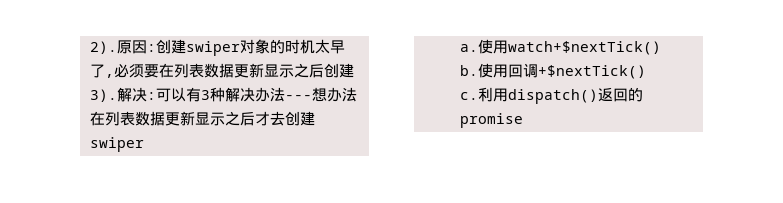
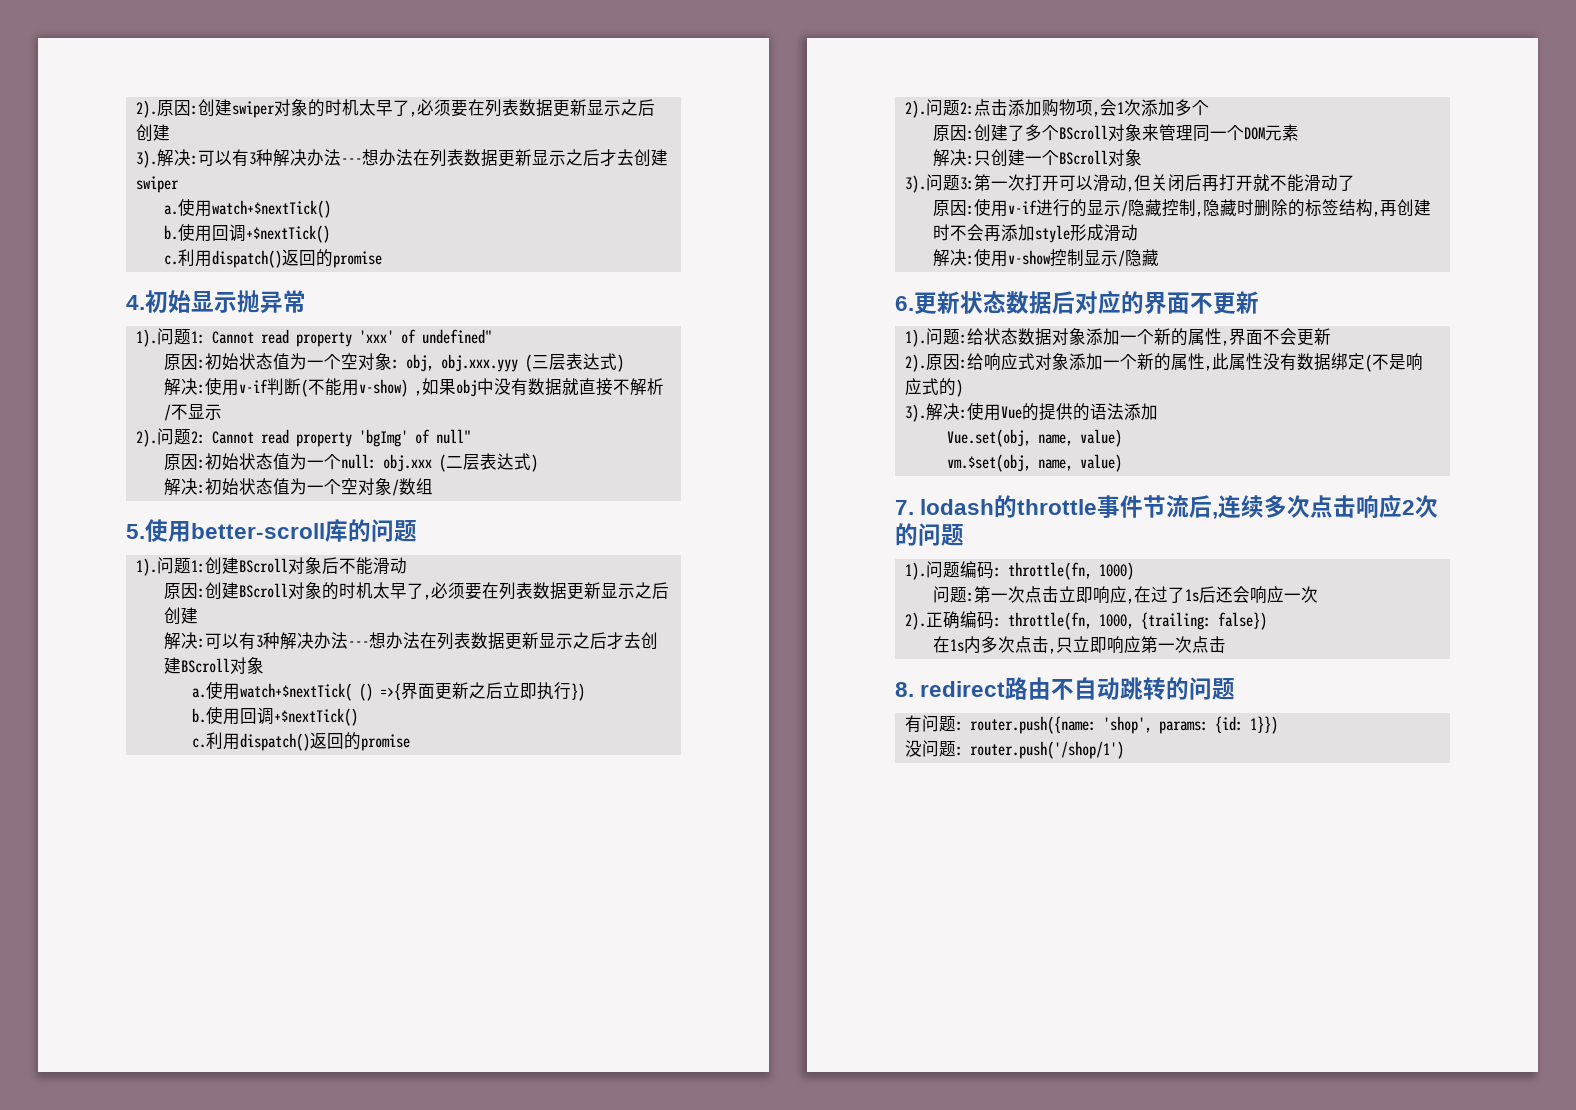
(523, 120) none -> [126,290,306,314] [136,328,493,347] [164,353,625,372] [164,378,665,397] [164,404,223,421] [136,428,472,447] [164,453,539,472] [164,478,434,496] [126,519,417,542] [136,557,408,576] [164,582,670,600] [164,607,199,625] [164,632,659,650] [164,657,265,674] [192,682,586,701] [192,707,359,726] [192,732,411,751] [905,99,1210,118] [933,124,1300,142] [933,149,1143,167] [905,174,1356,193] [933,199,1432,217] [933,224,1139,243] [933,249,1160,267] [895,290,1259,314] [905,328,1332,347] [905,353,1424,372] [905,378,964,397] [905,403,1159,422] [947,429,1123,447] [947,454,1123,472] [895,494,1439,519] [895,523,964,546] [905,561,1135,580] [933,586,1319,604] [905,611,1268,630] [933,636,1227,654] [895,677,1236,700] [905,715,1279,734] [905,740,1125,759] // 4.初始显示抛异常 // 1).问题1: Cannot read property 'xxx' of undefined" // 原因:初始状态值为一个空对象: obj, obj.xxx.yyy (三层表达式) // 解决:使用v-if判断(不能用v-show) ,如果obj中没有数据就直接不解析/不显示 // 2).问题2: Cannot read property 'bgImg' of null" // 原因:初始状态值为一个null: obj.xxx (二层表达式) // 解决:初始状态值为一个空对象/数组 // 5.使用better-scroll库的问题 // 1).问题1:创建BScroll对象后不能滑动 // 原因:创建BScroll对象的时机太早了,必须要在列表数据更新显示之后创建 // 解决:可以有3种解决办法---想办法在列表数据更新显示之后才去创建BScroll对象 // a.使用watch+$nextTick( () =>{界面更新之后立即执行}) // b.使用回调+$nextTick() // c.利用dispatch()返回的promise // 2).问题2:点击添加购物项,会1次添加多个 // 原因:创建了多个BScroll对象来管理同一个DOM元素 // 解决:只创建一个BScroll对象 // 3).问题3:第一次打开可以滑动,但关闭后再打开就不能滑动了 // 原因:使用v-if进行的显示/隐藏控制,隐藏时删除的标签结构,再创建时不会再添加style形成滑动 // 解决:使用v-show控制显示/隐藏 // 6.更新状态数据后对应的界面不更新 // 1).问题:给状态数据对象添加一个新的属性,界面不会更新 // 2).原因:给响应式对象添加一个新的属性,此属性没有数据绑定(不是响应式的) // 3).解决:使用Vue的提供的语法添加 // Vue.set(obj, name, value) // vm.$set(obj, name, value) // 7. lodash的throttle事件节流后,连续多次点击响应2次的问题 // 1).问题编码: throttle(fn, 1000) // 问题:第一次点击立即响应,在过了1s后还会响应一次 // 2).正确编码: throttle(fn, 1000, {trailing: false}) // 在1s内多次点击,只立即响应第一次点击 // 8. redirect路由不自动跳转的问题 // 有问题: router.push({name: 'shop', params: {id: 1}}) // 没问题: router.push('/shop/1')

